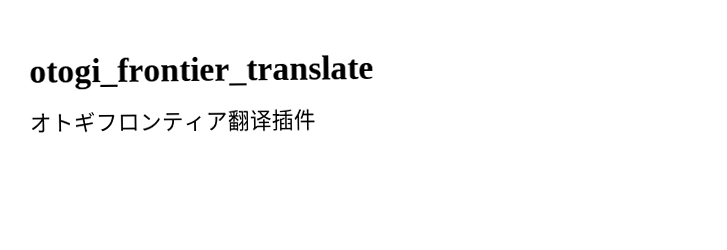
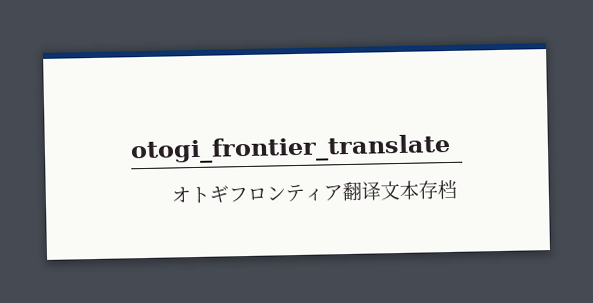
[271,108,317,132] 插件 -> [379,179,457,201] 文本存档

